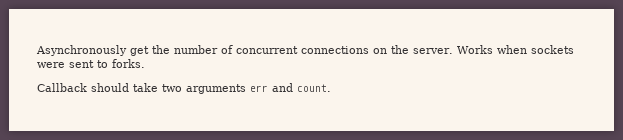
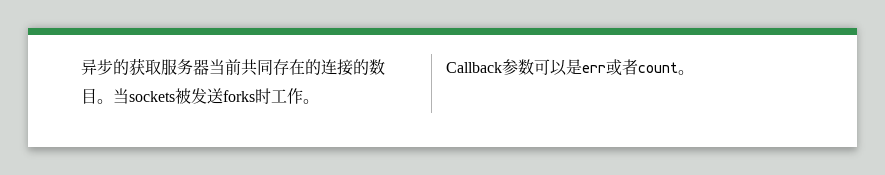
[36,45,574,56] [37,59,145,68] [37,83,331,94] Asynchronously get the number of concurrent connections on the server. Works when sockets were sent to forks. // Callback should take two arguments err and count. -> [81,58,385,76] [81,88,319,104] [446,59,694,76] 异步的获取服务器当前共同存在的连接的数目。当sockets被发送forks时工作。 // Callback参数可以是err或者count。

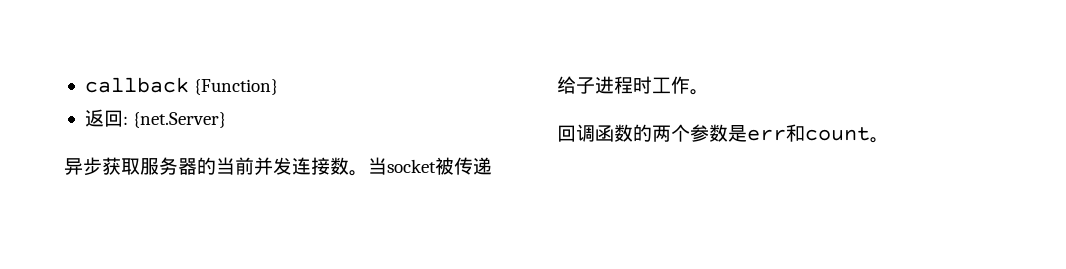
[81,58,385,76] [81,88,319,104] [446,59,638,76] 异步的获取服务器当前共同存在的连接的数目。当sockets被发送forks时工作。 // Callback参数可以是err或者 -> [84,77,279,95] [84,109,227,128] [64,157,492,176] [557,76,709,95] [557,124,805,142] callback {Function} // 返回: {net.Server} // 异步获取服务器的当前并发连接数。当socket被传递给子进程时工作。 // 回调函数的两个参数是err和

